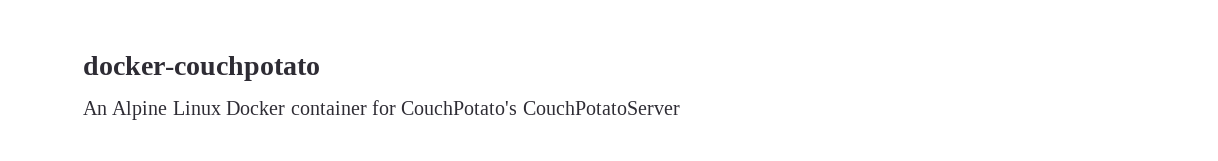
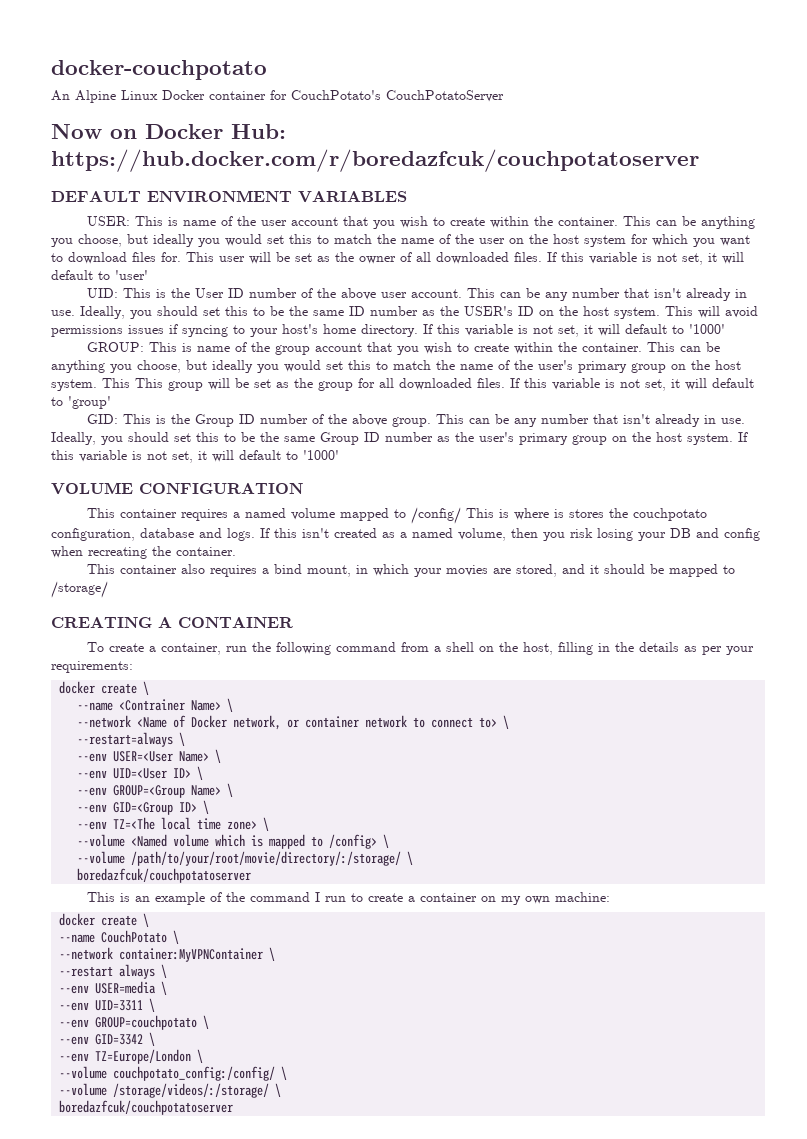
(680, 108) none -> [51,124,286,139] [51,149,699,172] [51,190,407,203] [87,216,756,229] [51,234,750,247] [51,252,744,265] [51,270,148,280] [87,288,748,301] [51,306,758,319] [51,324,725,337] [87,342,721,355] [51,360,741,373] [51,378,754,391] [51,396,111,409] [87,414,746,427] [51,432,748,445] [51,450,339,463] [51,482,303,495] [87,507,708,524] [51,528,760,541] [51,546,236,559] [87,564,736,577] [51,581,108,598] [51,617,293,628] [87,642,755,655] [51,661,133,673] [59,681,150,695] [77,698,234,712] [77,715,510,730] [77,732,186,747] [77,749,222,763] [77,766,204,780] [77,783,234,798] [77,800,210,815] [77,817,270,831] [77,834,390,849] [77,851,414,866] [77,868,252,883] [87,892,611,905] [59,913,150,927] [59,930,180,944] [59,947,276,962] [59,964,168,979] [59,981,168,995] [59,998,156,1012] [59,1015,210,1030] [59,1032,156,1046] [59,1049,204,1064] [59,1066,288,1081] [59,1083,282,1098] [59,1100,234,1115] // Now on Docker Hub: https://hub.docker.com/r/boredazfcuk/couchpotatoserver // DEFAULT ENVIRONMENT VARIABLES // USER: This is name of the user account that you wish to create within the container. This can be anything you choose, but ideally you would set this to match the name of the user on the host system for which you want to download files for. This user will be set as the owner of all downloaded files. If this variable is not set, it will default to 'user' // UID: This is the User ID number of the above user account. This can be any number that isn't already in use. Ideally, you should set this to be the same ID number as the USER's ID on the host system. This will avoid permissions issues if syncing to your host's home directory. If this variable is not set, it will default to '1000' // GROUP: This is name of the group account that you wish to create within the container. This can be anything you choose, but ideally you would set this to match the name of the user's primary group on the host system. This This group will be set as the group for all downloaded files. If this variable is not set, it will default to 'group' // GID: This is the Group ID number of the above group. This can be any number that isn't already in use. Ideally, you should set this to be the same Group ID number as the user's primary group on the host system. If this variable is not set, it will default to '1000' // VOLUME CONFIGURATION // This container requires a named volume mapped to /config/ This is where is stores the couchpotato configuration, database and logs. If this isn't created as a named volume, then you risk losing your DB and config when recreating the container. // This container also requires a bind mount, in which your movies are stored, and it should be mapped to /storage/ // CREATING A CONTAINER // To create a container, run the following command from a shell on the host, filling in the details as per your requirements: // docker create \ // --name <Contrainer Name> \ // --network <Name of Docker network, or container network to connect to> \ // --restart=always \ // --env USER=<User Name> \ // --env UID=<User ID> \ // --env GROUP=<Group Name> \ // --env GID=<Group ID> \ // --env TZ=<The local time zone> \ // --volume <Named volume which is mapped to /config> \ // --volume /path/to/your/root/movie/directory/:/storage/ \ // boredazfcuk/couchpotatoserver // This is an example of the command I run to create a container on my own machine: // docker create \ // --name CouchPotato \ // --network container:MyVPNContainer \ // --restart always \ // --env USER=media \ // --env UID=3311 \ // --env GROUP=couchpotato \ // --env GID=3342 \ // --env TZ=Europe/London \ // --volume couchpotato_config:/config/ \ // --volume /storage/videos/:/storage/ \ // boredazfcuk/couchpotatoserver

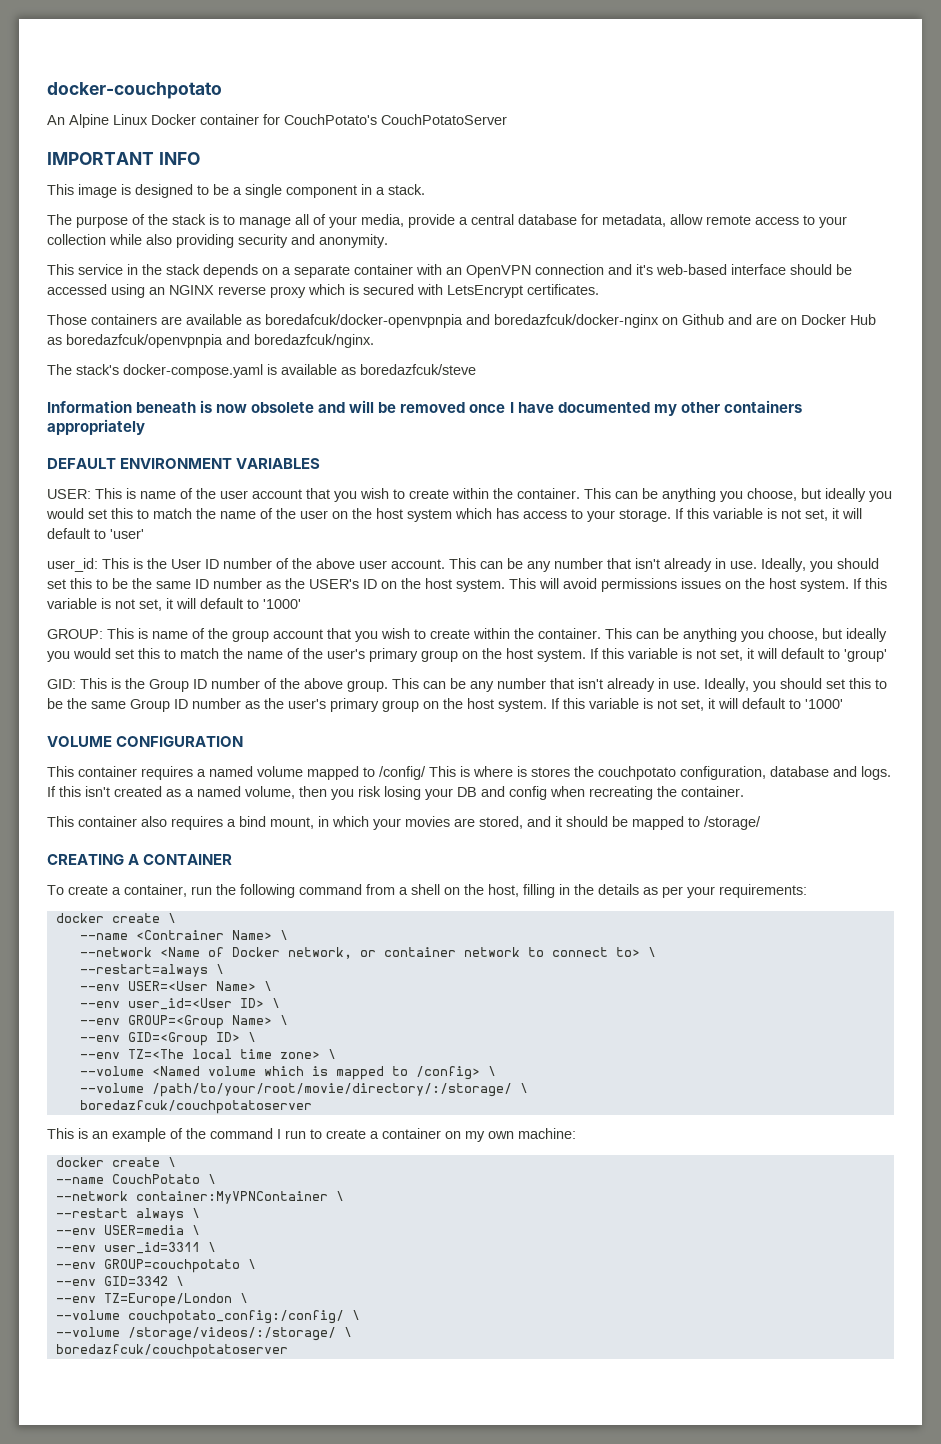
[51,124,286,139] [51,149,699,172] Now on Docker Hub: https://hub.docker.com/r/boredazfcuk/couchpotatoserver -> [47,152,200,165] [47,184,425,198] [47,214,847,228] [47,234,388,248] [47,264,852,278] [47,284,599,298] [47,314,876,328] [47,334,374,348] [47,364,476,378] [47,400,802,416] [47,419,145,435] IMPORTANT INFO // This image is designed to be a single component in a stack. // The purpose of the stack is to manage all of your media, provide a central database for metadata, allow remote access to your collection while also providing security and anonymity. // This service in the stack depends on a separate container with an OpenVPN connection and it's web-based interface should be accessed using an NGINX reverse proxy which is secured with LetsEncrypt certificates. // Those containers are available as boredafcuk/docker-openvpnpia and boredazfcuk/docker-nginx on Github and are on Docker Hub as boredazfcuk/openvpnpia and boredazfcuk/nginx. // The stack's docker-compose.yaml is available as boredazfcuk/steve // Information beneath is now obsolete and will be removed once I have documented my other containers appropriately
[631,234,750,247] [51,252,542,264] for which you want to download files for. This user will be set as the owner of all downloaded files. -> [455,508,671,522] which has access to your storage.
[87,288,119,298] UID: -> [47,558,98,572] user_id:
[169,324,418,337] if syncing to your host's home directory. -> [725,578,849,592] on the host system.
[102,378,505,391] This This group will be set as the group for all downloaded files. -> (586, 655) none
[113,768,168,779] UID=<User -> [127,998,232,1010] user_id=<User
[95,1000,144,1011] UID=3311 -> [103,1242,200,1254] user_id=3311

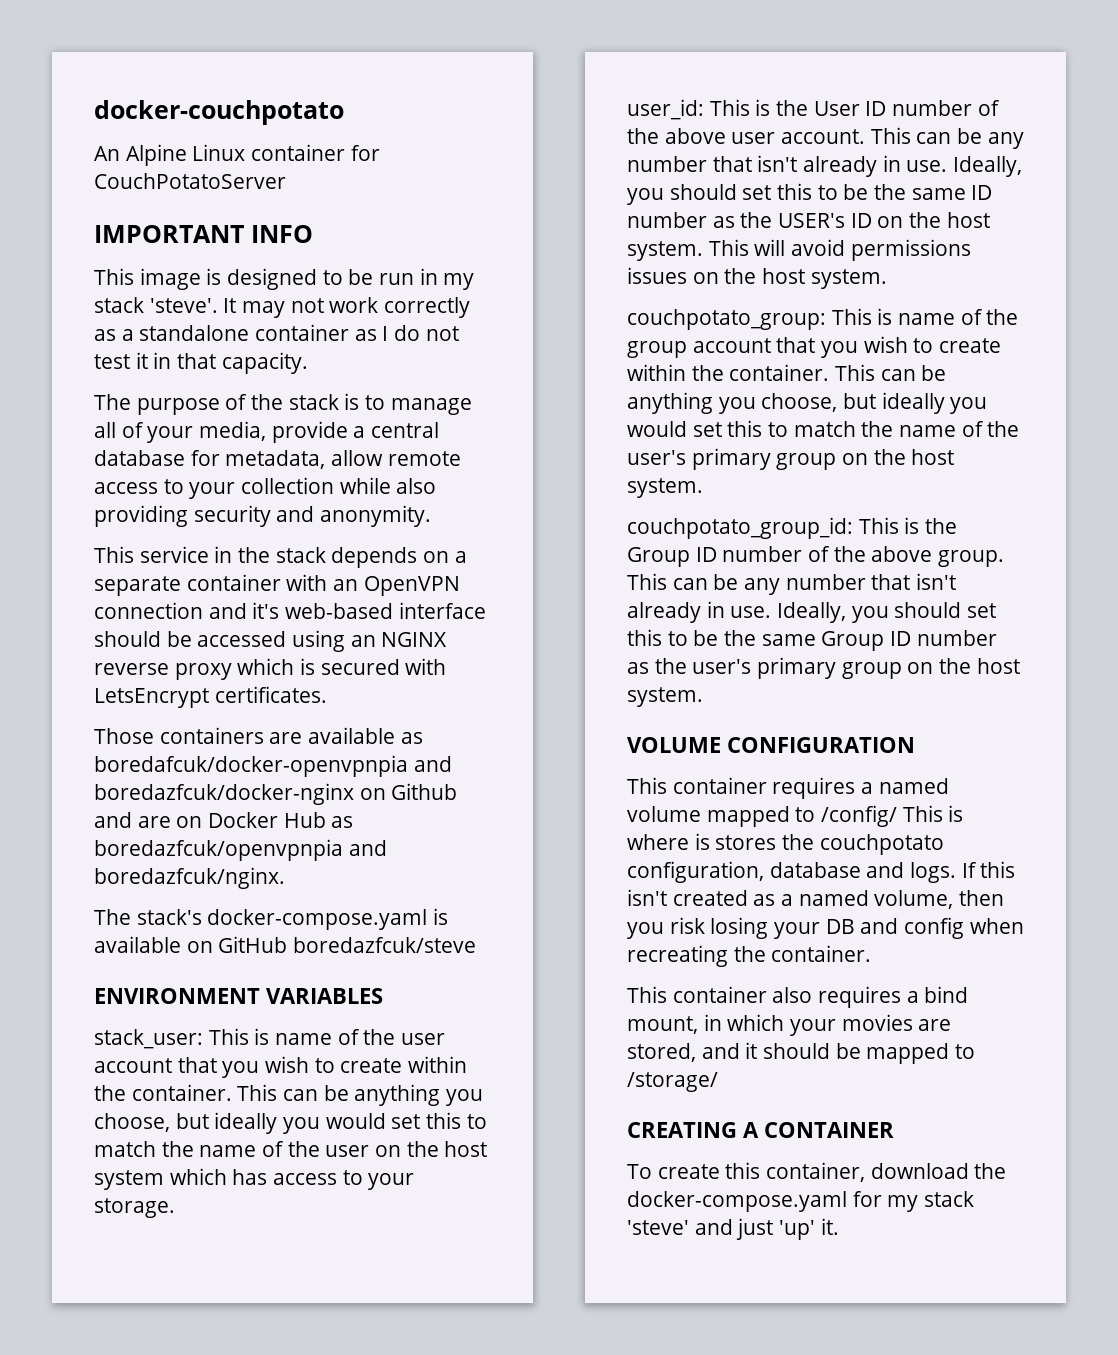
[151,114,196,125] Docker -> (246, 152) none
[284,114,377,125] CouchPotato's -> (380, 153) none
[233,184,425,198] a single component in a stack. -> [379,268,475,290] [94,297,471,318] [94,324,459,341] [94,352,308,374] run in my stack 'steve'. It may not work correctly as a standalone container as I do not test it in that capacity.
[341,367,356,375] as -> [186,936,288,953] on GitHub
[47,400,802,416] [47,419,145,435] [47,458,116,469] Information beneath is now obsolete and will be removed once I have documented my other containers appropriately // DEFAULT -> (477, 945) none
[47,489,91,499] USER: -> [94,1029,203,1049] stack_user:
[675,508,862,521] [47,528,144,539] If this variable is not set, it will default to 'user' -> (175, 1208) none
[853,578,887,589] [47,598,301,611] [47,629,103,639] If this variable is not set, it will default to '1000' // GROUP: -> [627,309,826,330] // couchpotato_group:
[590,648,887,662] [47,679,76,689] If this variable is not set, it will default to 'group' // GID: -> [627,517,853,539] // couchpotato_group_id:
[551,698,843,711] If this variable is not set, it will default to '1000' -> (703, 697) none
[112,884,807,898] [55,913,176,923] [79,930,288,940] [79,947,656,959] [79,964,224,977] [79,981,272,991] [79,998,280,1010] [79,1015,288,1029] [79,1032,256,1046] [79,1049,336,1059] [79,1066,496,1080] [79,1083,528,1097] [79,1100,312,1114] [47,1128,576,1142] [55,1157,176,1167] [55,1174,216,1184] [55,1191,344,1204] [55,1208,200,1221] [55,1225,200,1235] [55,1242,216,1254] [55,1259,256,1273] [55,1276,184,1286] [55,1293,248,1307] [55,1310,360,1324] [55,1327,352,1341] [55,1344,288,1358] a container, run the following command from a shell on the host, filling in the details as per your requirements: // docker create \ // --name <Contrainer Name> \ // --network <Name of Docker network, or container network to connect to> \ // --restart=always \ // --env USER=<User Name> \ // --env user_id=<User ID> \ // --env GROUP=<Group Name> \ // --env GID=<Group ID> \ // --env TZ=<The local time zone> \ // --volume <Named volume which is mapped to /config> \ // --volume /path/to/your/root/movie/directory/:/storage/ \ // boredazfcuk/couchpotatoserver // This is an example of the command I run to create a container on my own machine: // docker create \ // --name CouchPotato \ // --network container:MyVPNContainer \ // --restart always \ // --env USER=media \ // --env user_id=3311 \ // --env GROUP=couchpotato \ // --env GID=3342 \ // --env TZ=Europe/London \ // --volume couchpotato_config:/config/ \ // --volume /storage/videos/:/storage/ \ // boredazfcuk/couchpotatoserver -> [725,1162,1007,1182] [627,1191,975,1212] [627,1218,839,1240] this container, download the docker-compose.yaml for my stack 'steve' and just 'up' it.

